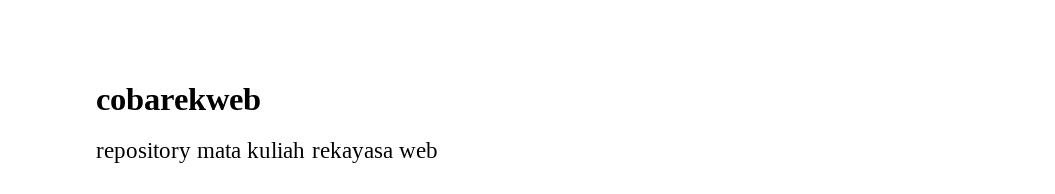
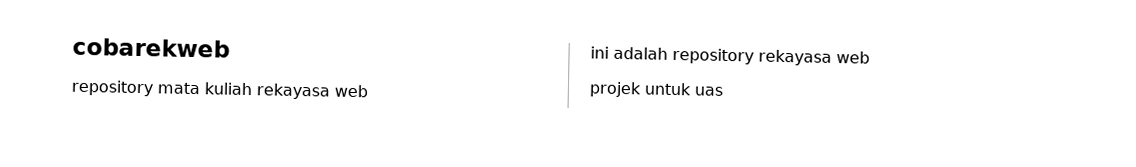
(438, 150) none -> [590,46,870,66] [589,81,723,98] // ini adalah repository rekayasa web // projek untuk uas

